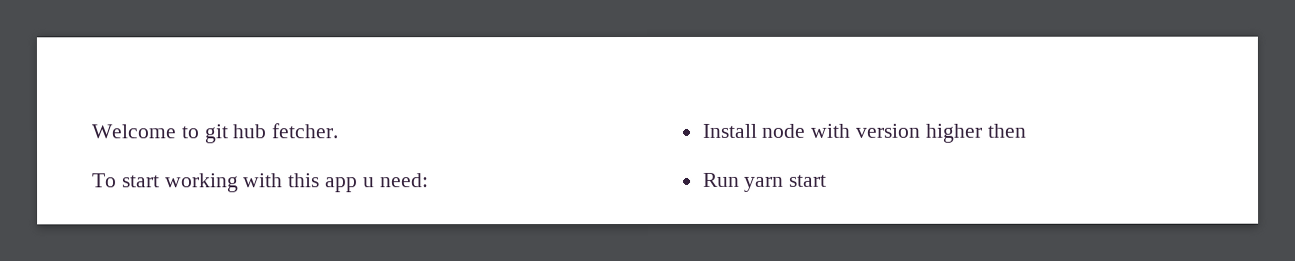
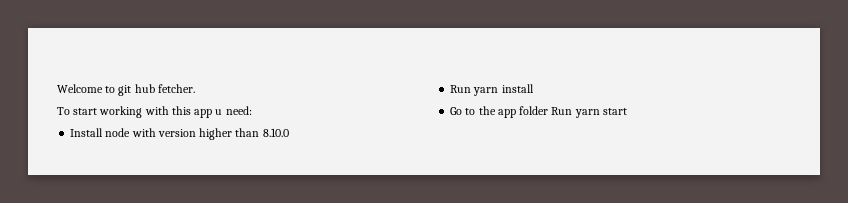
[986,123,1027,138] [702,172,785,192] then // Run yarn -> [235,128,289,137] [450,84,534,96] [450,106,600,118] than 8.10.0 // Run yarn install // Go to the app folder Run yarn

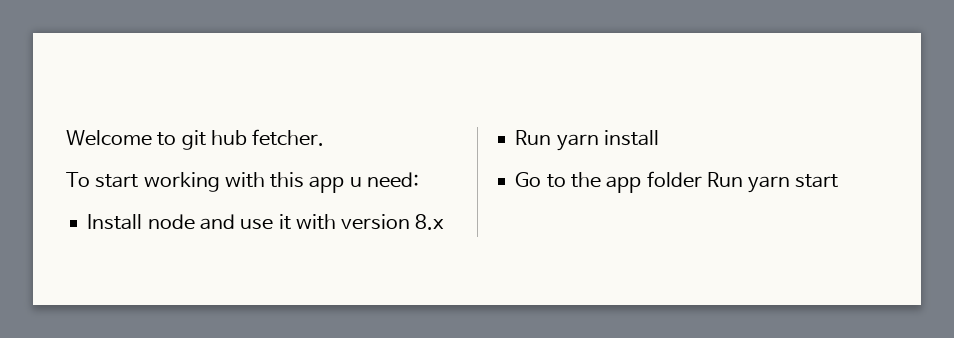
[131,128,289,140] with version higher than 8.10.0 -> [199,214,445,230] and use it with version 8.x

